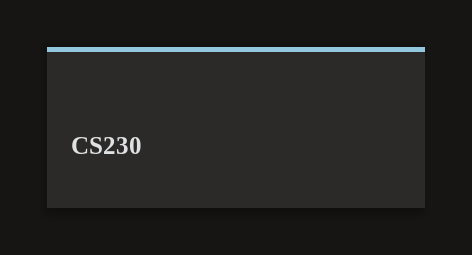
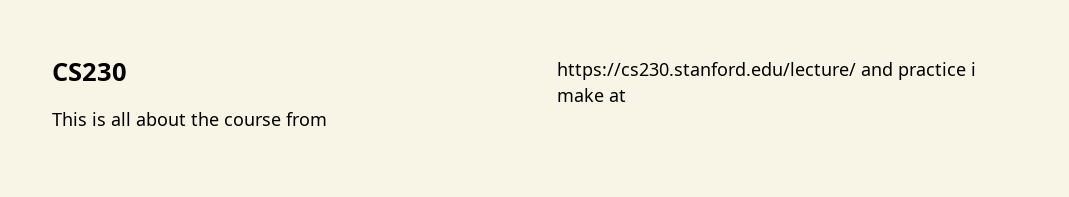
(142, 145) none -> [52,112,327,126] [557,62,976,80] [557,88,626,102] // This is all about the course from https://cs230.stanford.edu/lecture/ and practice i make at

